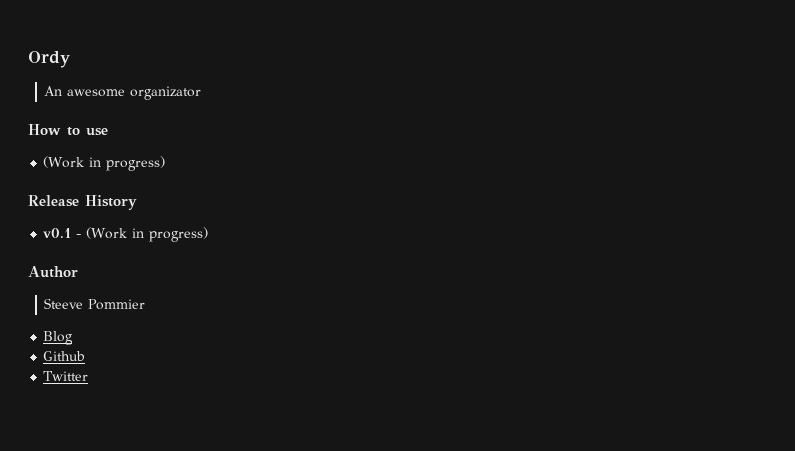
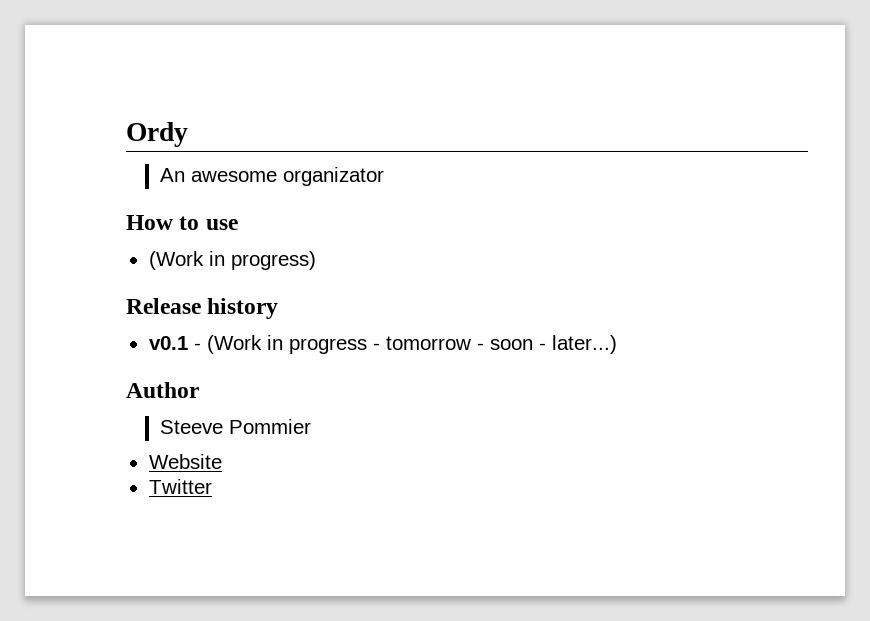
[85,195,137,210] History -> [207,298,279,319] history
[149,227,209,242] progress) -> [288,335,617,354] progress - tomorrow - soon - later...)
[43,331,74,345] [43,351,86,361] Blog // Github -> [148,454,222,469] Website

